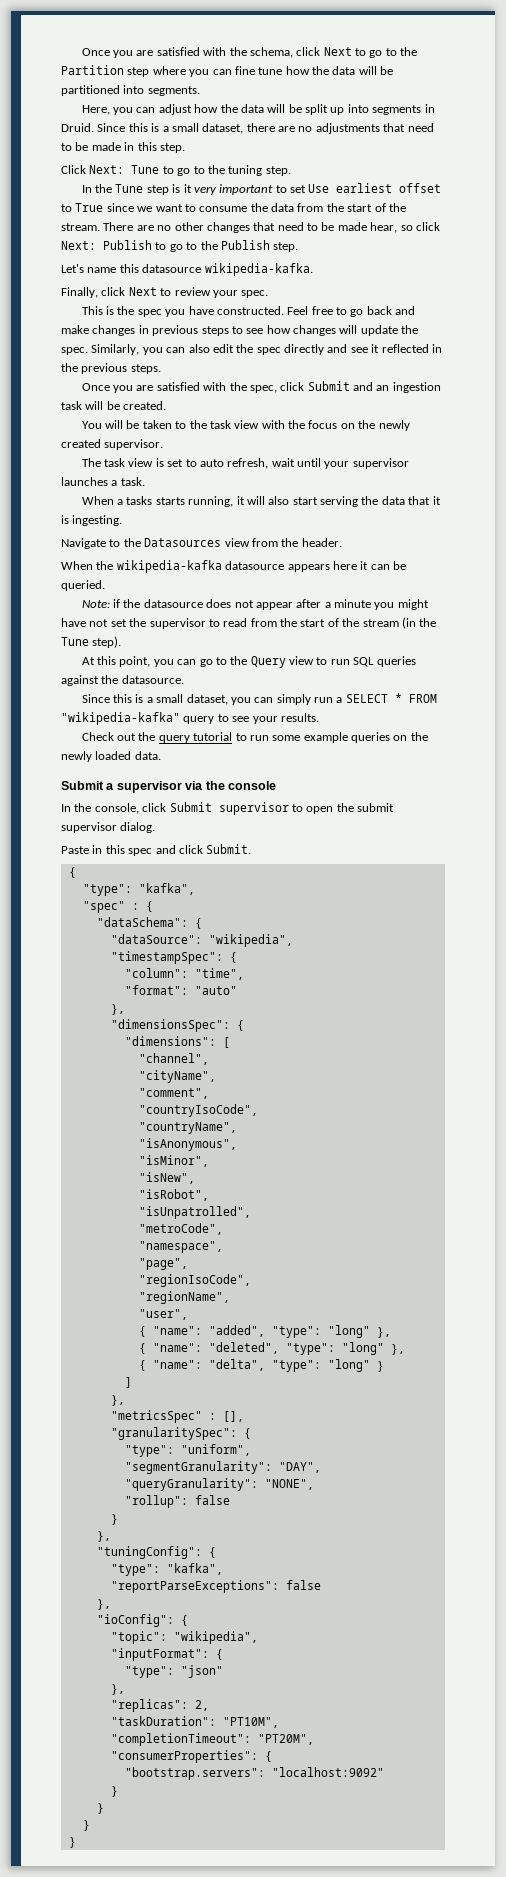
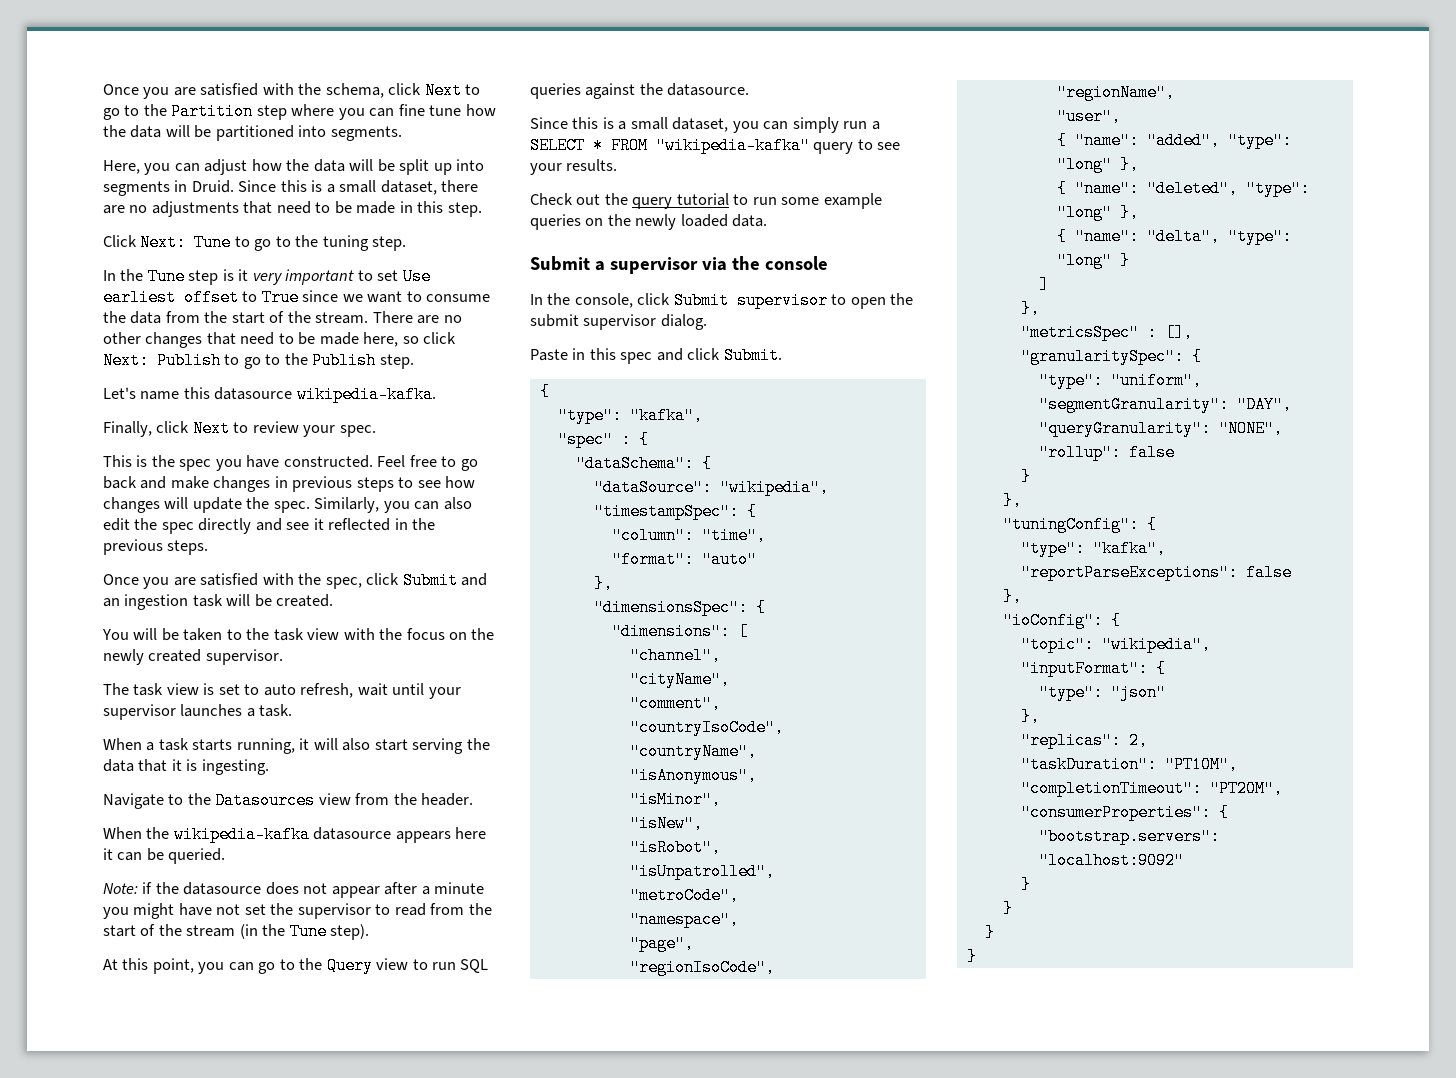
[370,222,398,233] hear, -> [363,332,399,347] here,
[126,496,153,505] tasks -> [158,738,189,751] task

